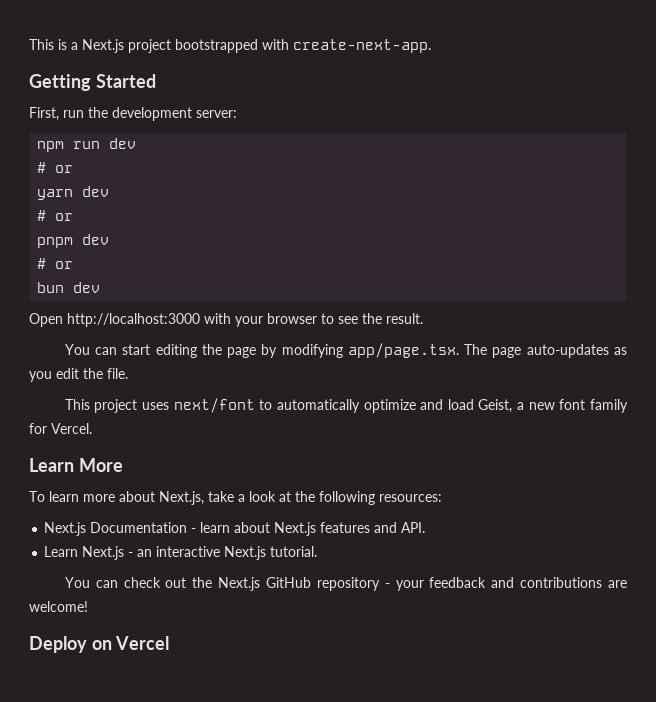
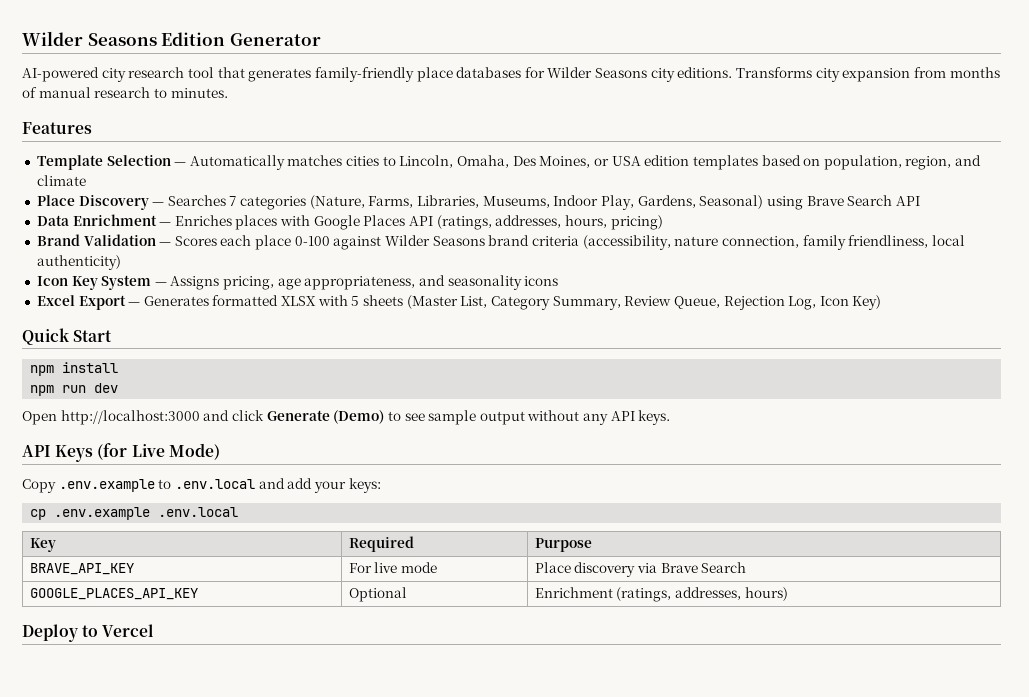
[29,39,431,53] [29,74,156,91] [29,107,237,121] [37,138,137,152] [37,162,74,173] [37,186,110,200] [37,210,74,221] [37,234,110,248] [37,258,74,269] [37,282,101,293] [29,313,423,327] [64,343,627,358] [29,368,128,382] [64,398,629,413] [29,423,92,434] [29,458,123,472] [29,491,442,505] [44,522,426,536] [44,546,318,560] [64,577,628,591] [29,601,88,612] This is a Next.js project bootstrapped with create-next-app. // Getting Started // First, run the development server: // npm run dev // # or // yarn dev // # or // pnpm dev // # or // bun dev // Open http://localhost:3000 with your browser to see the result. // You can start editing the page by modifying app/page.tsx. The page auto-updates as you edit the file. // This project uses next/font to automatically optimize and load Geist, a new font family for Vercel. // Learn More // To learn more about Next.js, take a look at the following resources: // Next.js Documentation - learn about Next.js features and API. // Learn Next.js - an interactive Next.js tutorial. // You can check out the Next.js GitHub repository - your feedback and contributions are welcome! -> [22,31,321,46] [22,67,1000,82] [22,87,228,98] [22,122,92,134] [36,155,982,170] [36,175,86,186] [36,195,920,210] [36,214,663,230] [36,234,965,250] [36,255,121,270] [36,275,559,290] [36,295,882,310] [22,328,113,345] [30,362,119,376] [30,383,119,396] [22,410,671,425] [22,443,220,462] [22,478,381,493] [30,507,239,520] [29,538,56,552] [348,536,414,552] [534,538,592,552] [29,563,134,575] [348,562,437,573] [534,562,747,577] [29,588,198,600] [348,587,407,602] [534,587,788,602] Wilder Seasons Edition Generator // AI-powered city research tool that generates family-friendly place databases for Wilder Seasons city editions. Transforms city expansion from months of manual research to minutes. // Features // Template Selection — Automatically matches cities to Lincoln, Omaha, Des Moines, or USA edition templates based on population, region, and climate // Place Discovery — Searches 7 categories (Nature, Farms, Libraries, Museums, Indoor Play, Gardens, Seasonal) using Brave Search API // Data Enrichment — Enriches places with Google Places API (ratings, addresses, hours, pricing) // Brand Validation — Scores each place 0-100 against Wilder Seasons brand criteria (accessibility, nature connection, family friendliness, local authenticity) // Icon Key System — Assigns pricing, age appropriateness, and seasonality icons // Excel Export — Generates formatted XLSX with 5 sheets (Master List, Category Summary, Review Queue, Rejection Log, Icon Key) // Quick Start // npm install // npm run dev // Open http://localhost:3000 and click Generate (Demo) to see sample output without any API keys. // API Keys (for Live Mode) // Copy .env.example to .env.local and add your keys: // cp .env.example .env.local // Key | Required | Purpose // BRAVE_API_KEY | For live mode | Place discovery via Brave Search // GOOGLE_PLACES_API_KEY | Optional | Enrichment (ratings, addresses, hours)
[91,640,112,650] on -> [82,625,99,637] to

